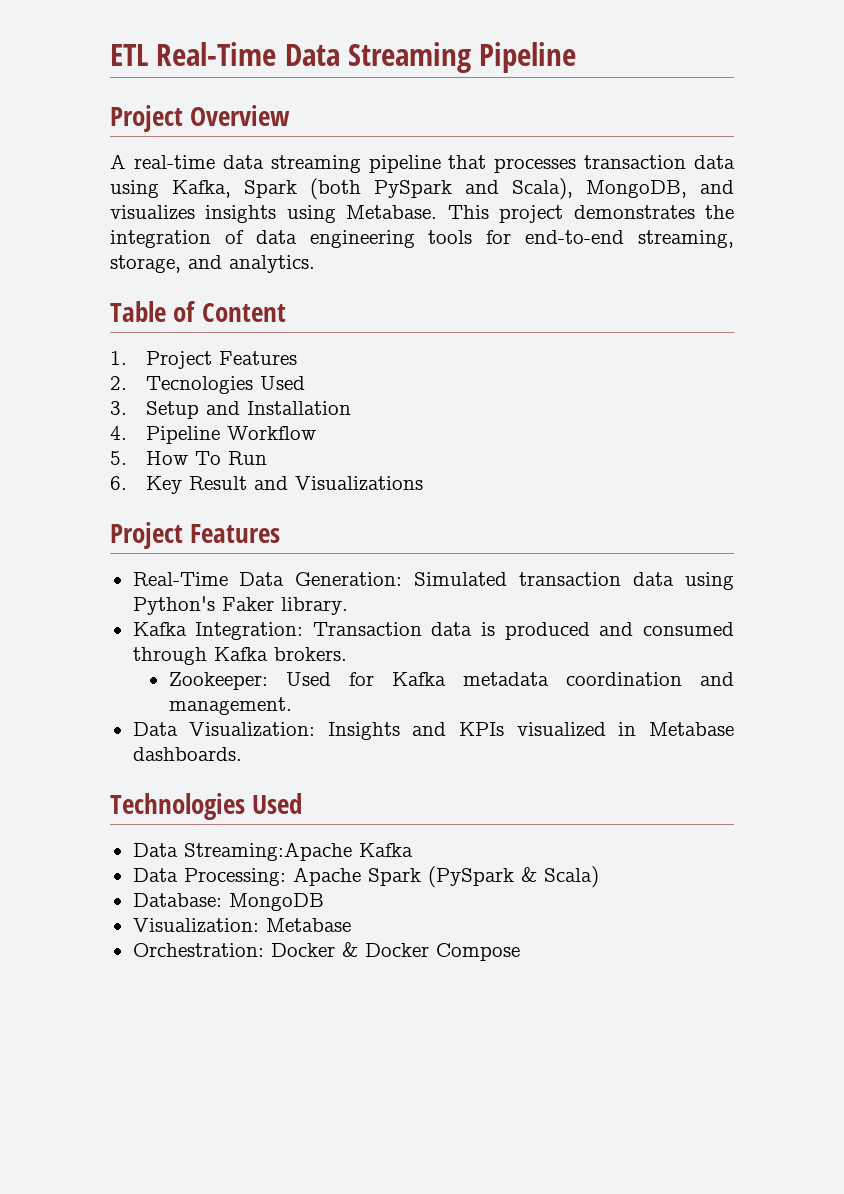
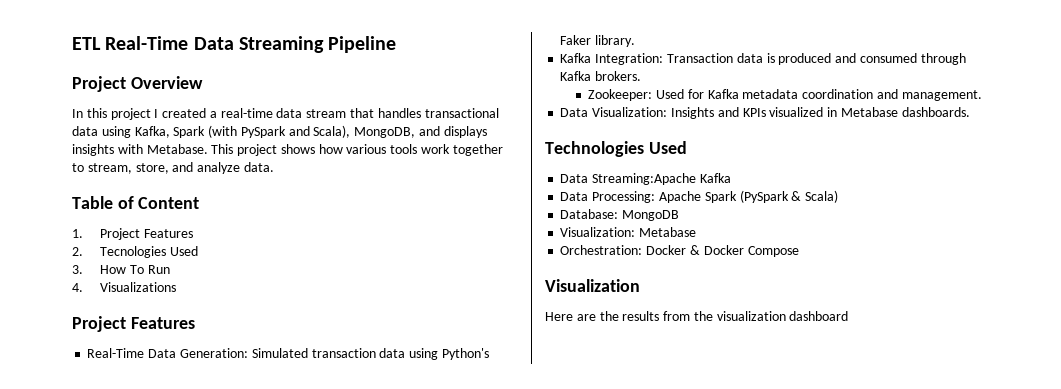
[110,154,687,173] A real-time data streaming pipeline that processes transaction -> [72,108,499,120] In this project I created a real-time data stream that handles transactional
[310,178,361,200] (both -> [208,125,238,138] (with
[110,205,735,223] [110,230,734,248] [110,255,315,273] visualizes insights using Metabase. This project demonstrates the integration of data engineering tools for end-to-end streaming, storage, and analytics. -> [443,126,487,138] [72,144,503,156] [72,162,274,174] displays insights with Metabase. This project shows how various tools work together to stream, store, and analyze data.
[146,401,352,419] [110,426,317,444] [110,451,127,465] Setup and Installation // 4. Pipeline Workflow // 5. -> (83, 269) none
[110,476,289,494] 6. Key Result and -> [72,283,83,292] 4.
(520, 952) none -> [545,279,640,292] [545,311,849,321] // Visualization // Here are the results from the visualization dashboard

